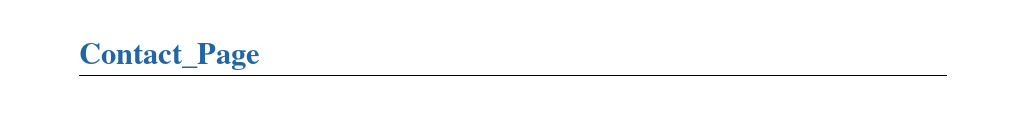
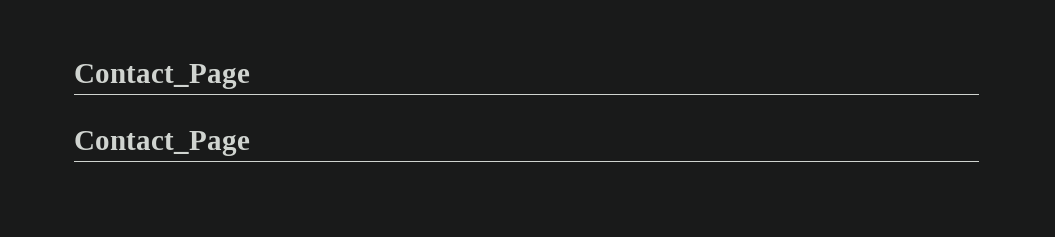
[79,43,260,70] Contact_Page -> [74,64,250,89] [74,131,250,156] Contact_Page // Contact_Page

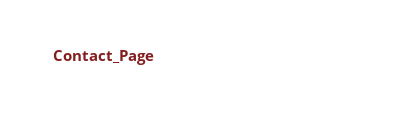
[74,64,250,89] [74,131,250,156] Contact_Page // Contact_Page -> [53,50,154,65] Contact_Page

